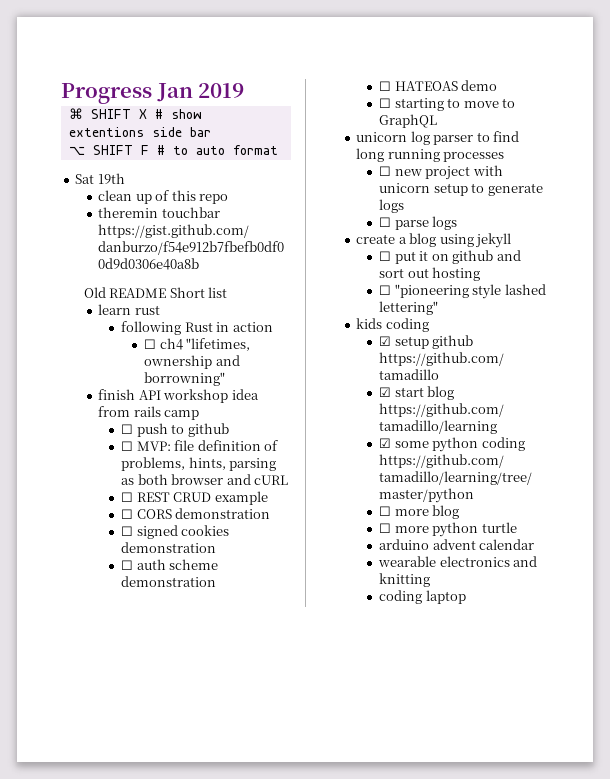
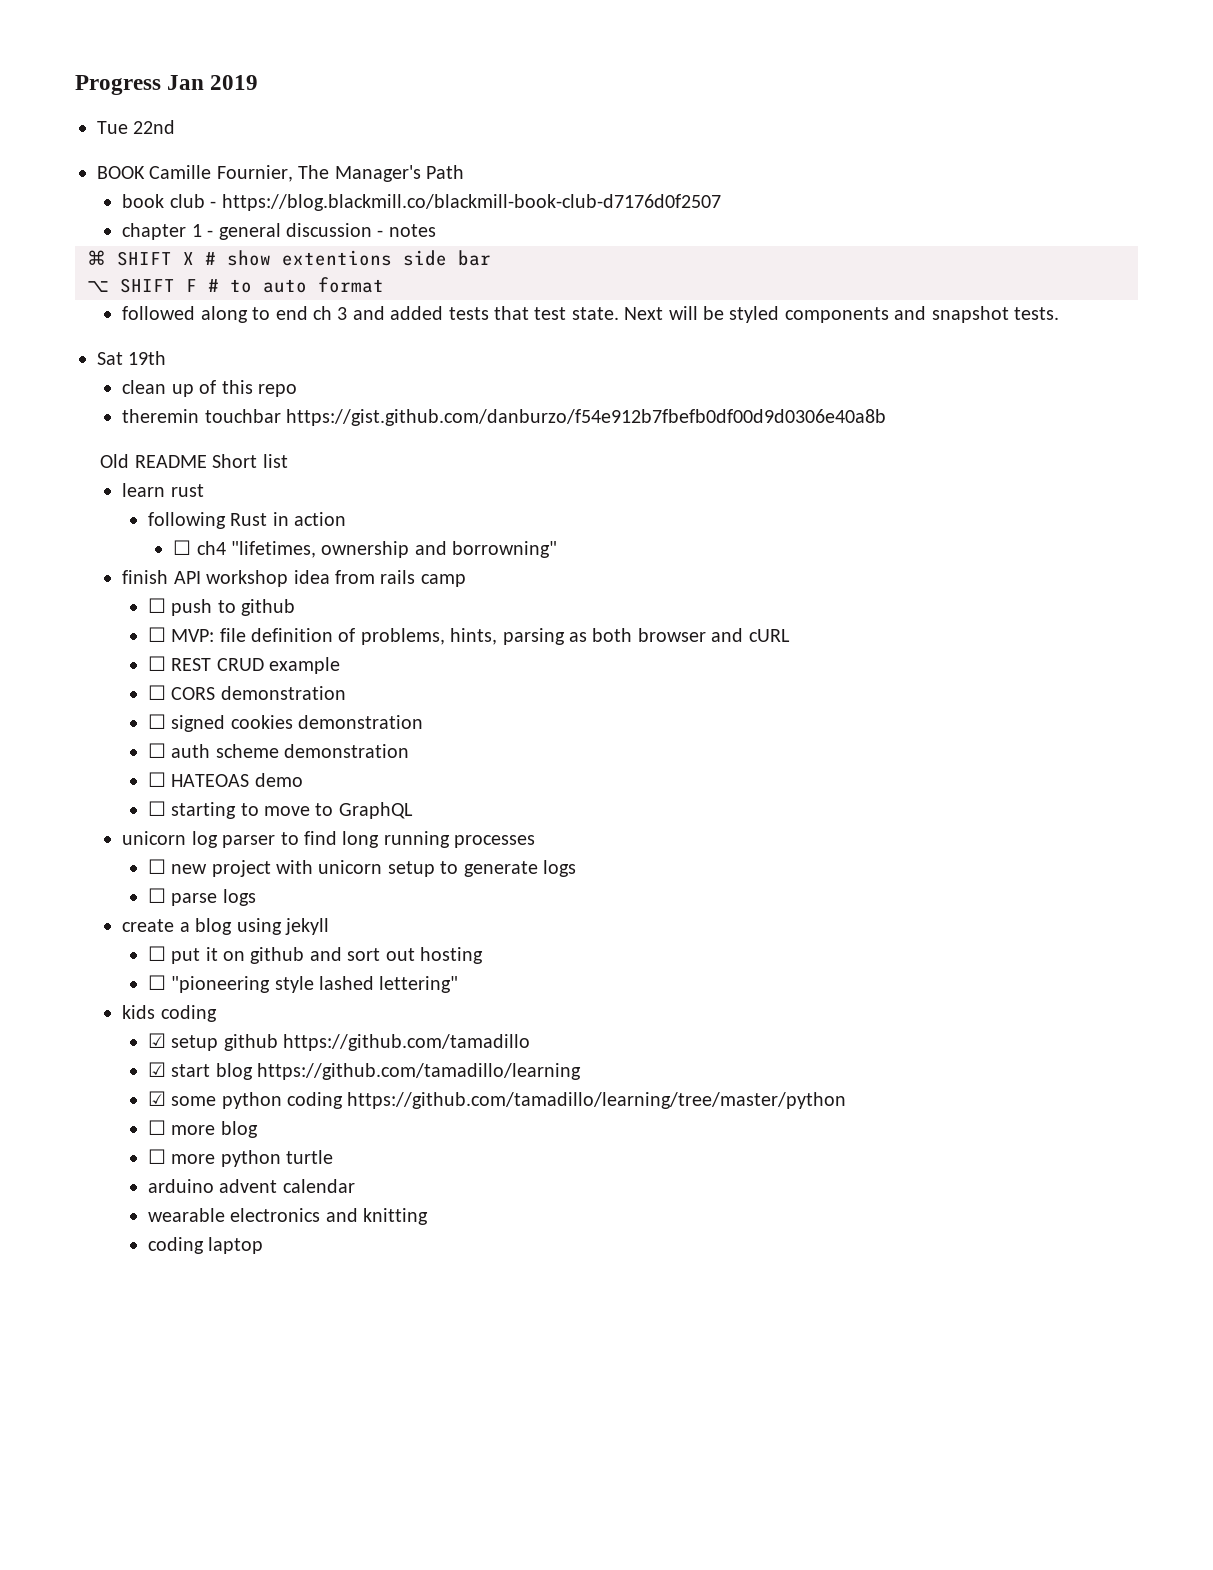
(245, 90) none -> [97,120,176,134] [97,165,464,182] [122,194,721,211] [122,223,436,240] // Tue 22nd // BOOK Camille Fournier, The Manager's Path // book club - https://blog.blackmill.co/blackmill-book-club-d7176d0f2507 // chapter 1 - general discussion - notes
(278, 150) none -> [122,306,1060,323] // followed along to end ch 3 and added tests that test state. Next will be styled components and snapshot tests.

